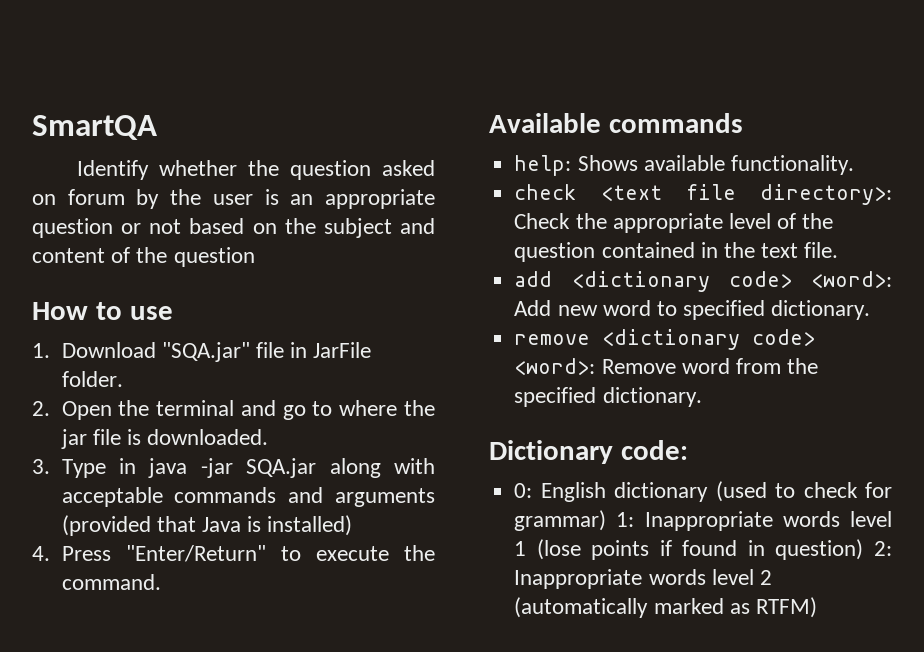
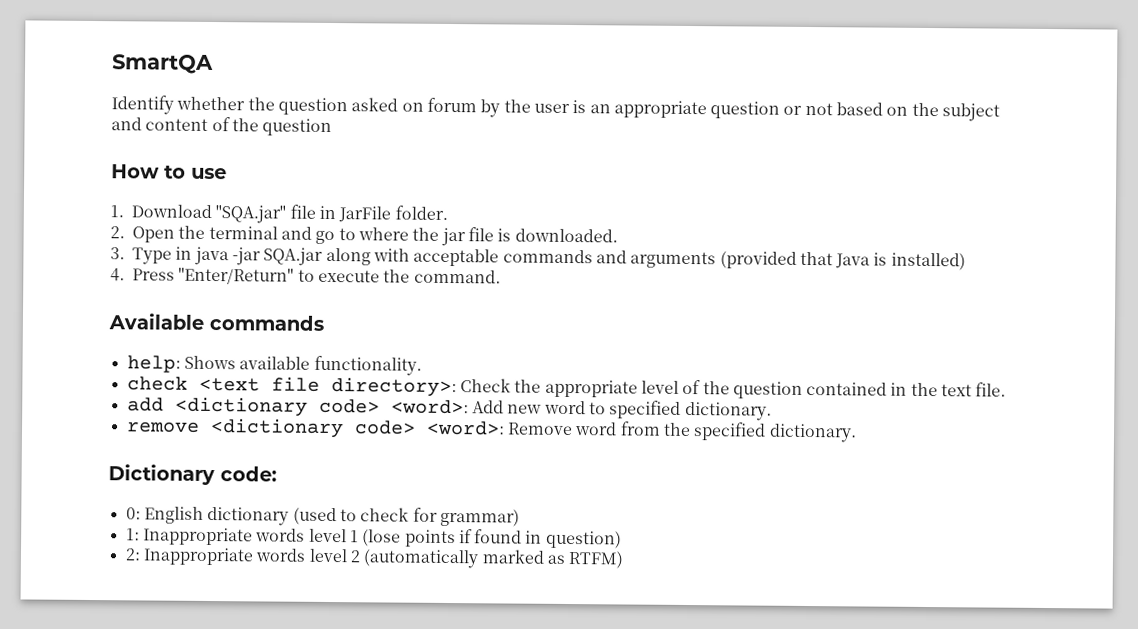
(607, 520) none -> (520, 517) //
(864, 549) none -> (622, 539) //

